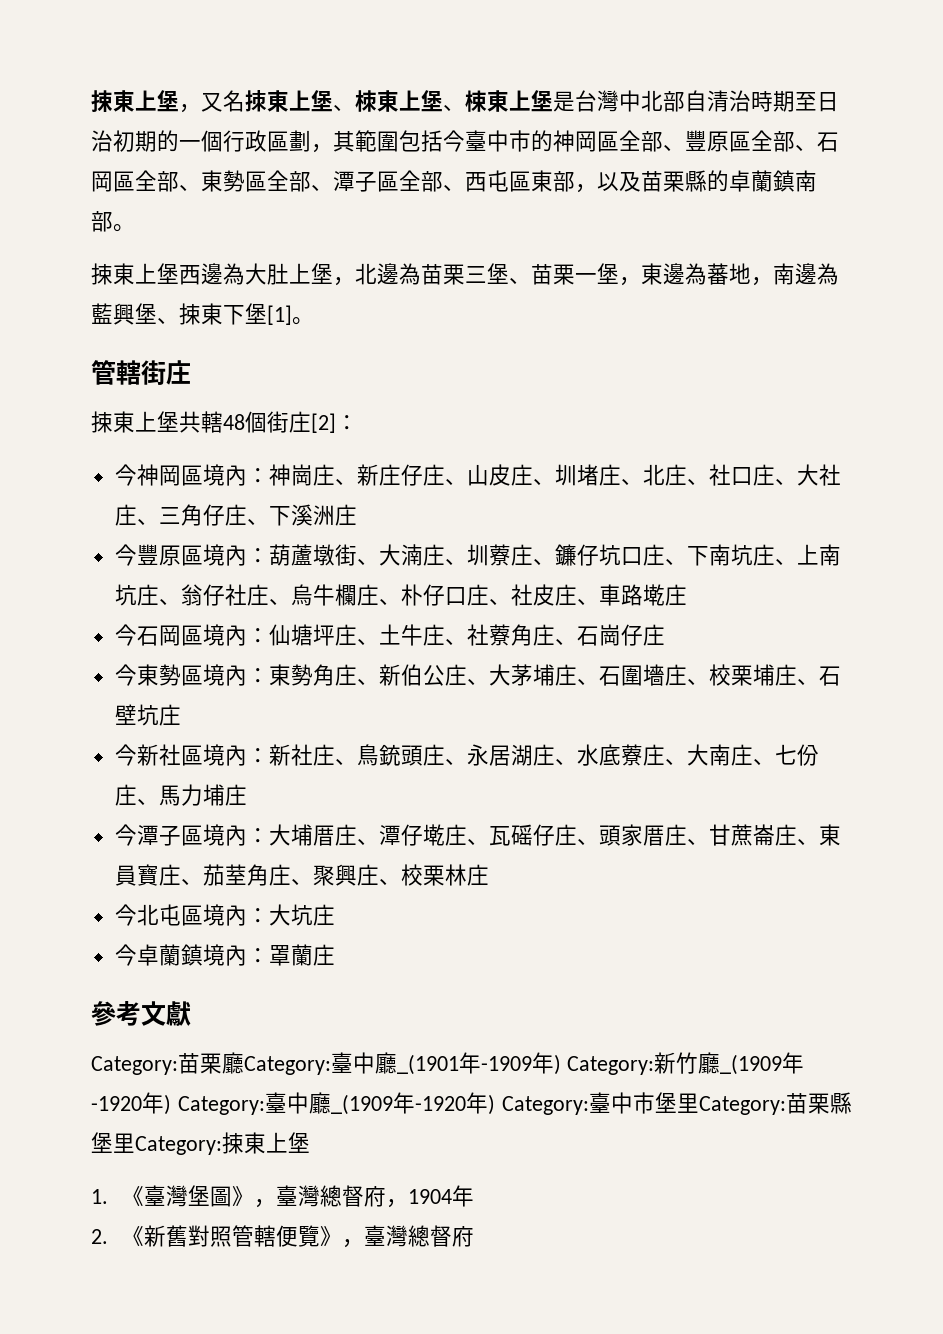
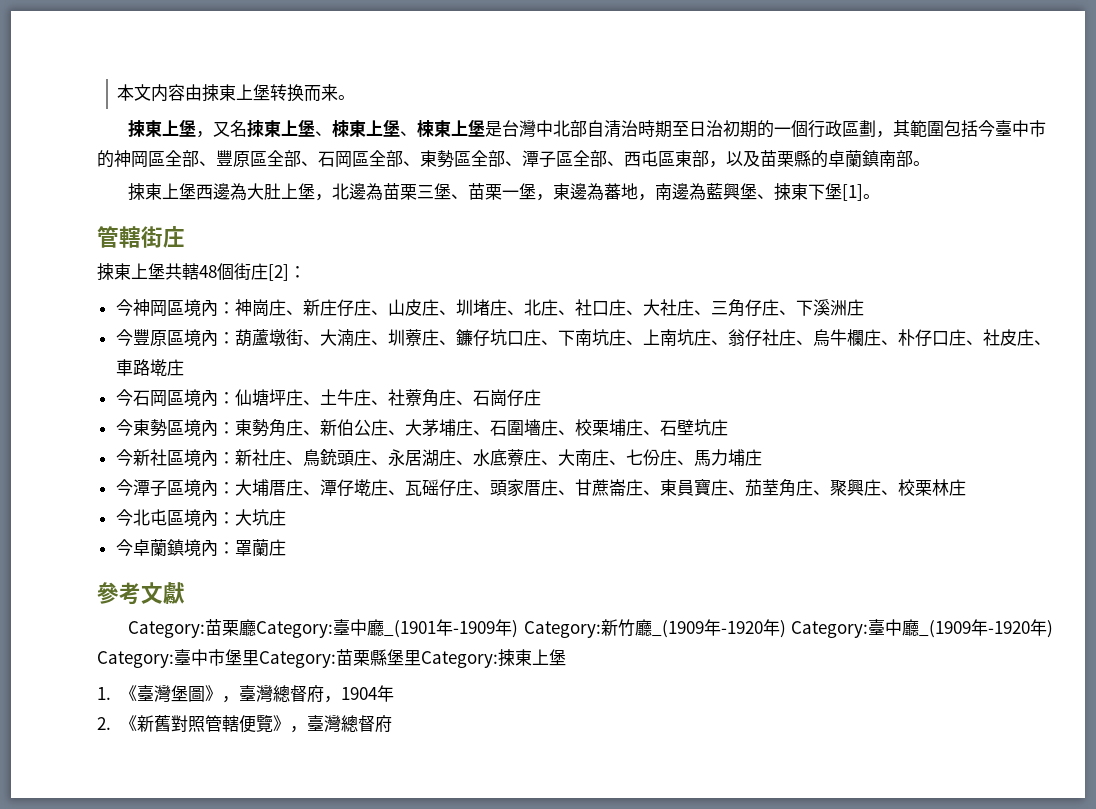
(91, 101) none -> [117,84,356,102] 本文内容由捒東上堡转换而来。 //

